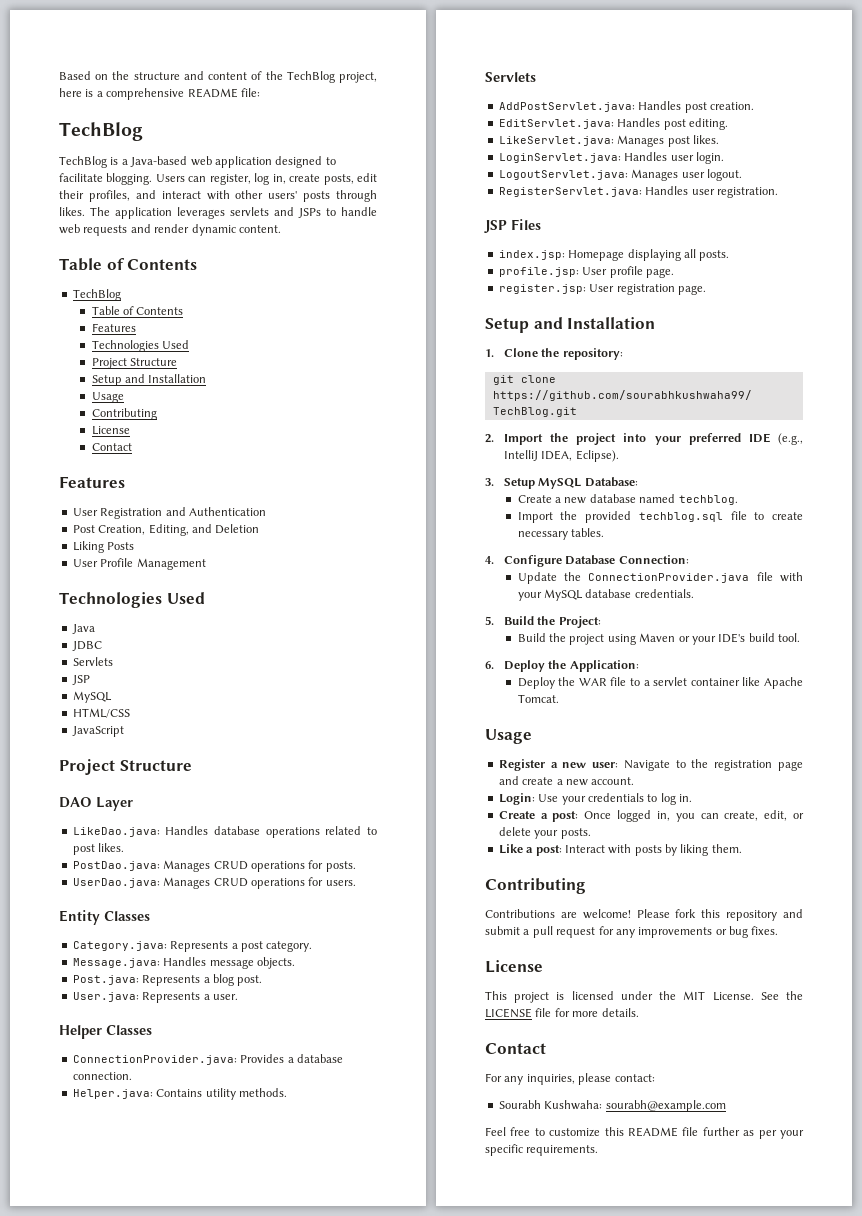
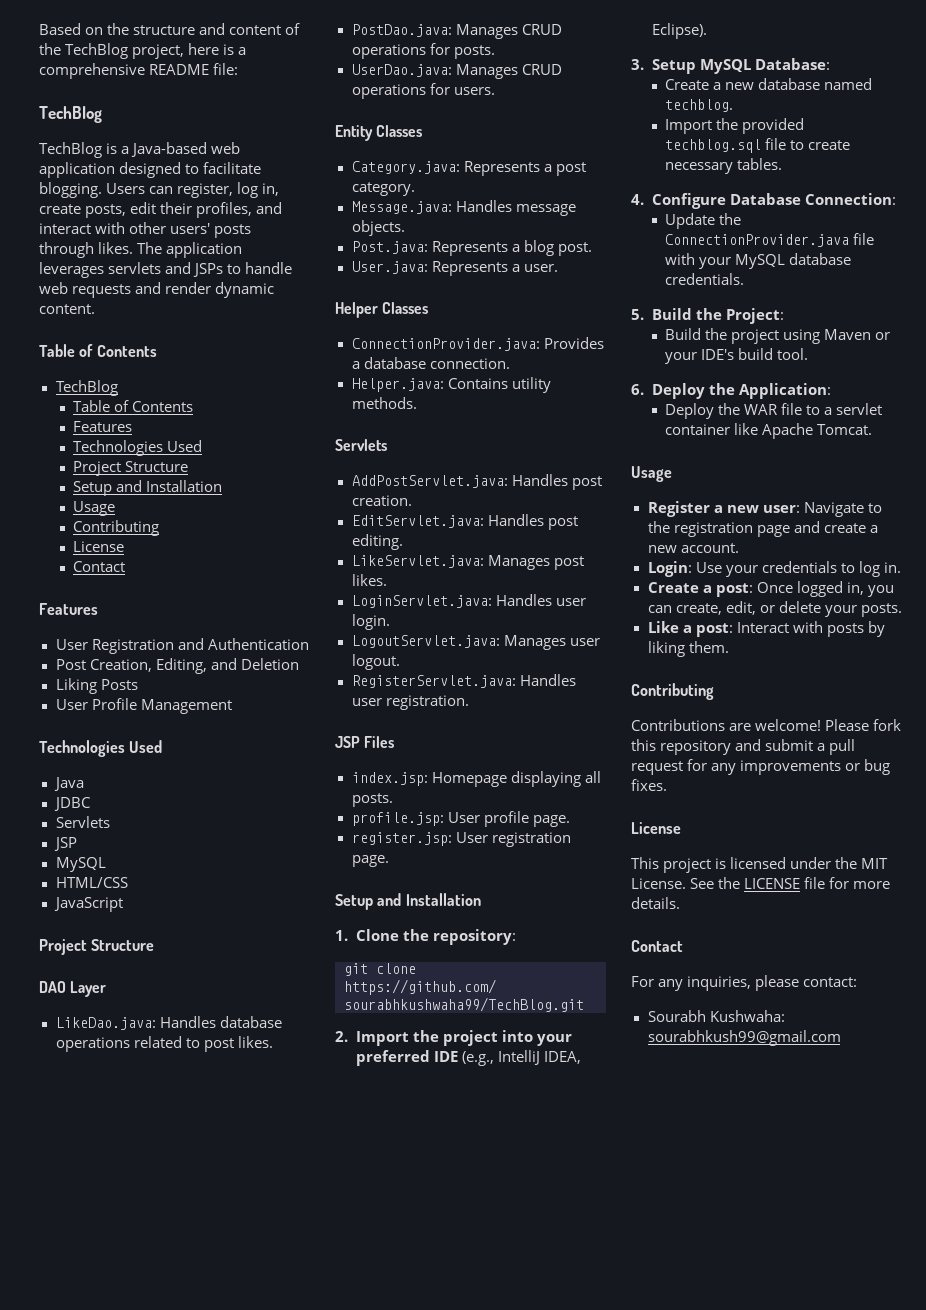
[605,1100,726,1112] [485,1127,804,1139] [485,1144,599,1156] sourabh@example.com // Feel free to customize this README file further as per your specific requirements. -> [647,1030,841,1046] sourabhkush99@gmail.com

